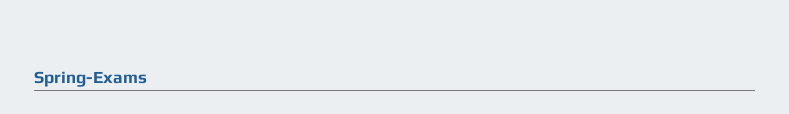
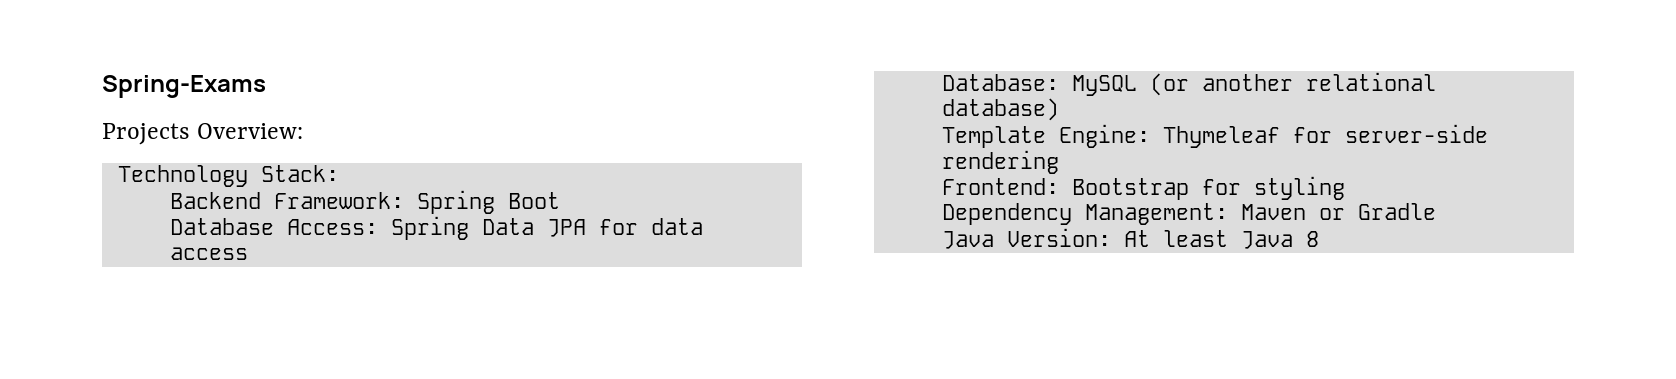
(147, 79) none -> [102,123,304,145] [117,165,339,187] [169,190,560,214] [169,216,703,240] [169,247,248,260] [941,72,1436,96] [941,98,1059,121] [941,124,1488,148] [941,150,1059,174] [941,176,1345,200] [941,203,1436,225] [941,228,1319,249] // Projects Overview: // Technology Stack: // Backend Framework: Spring Boot // Database Access: Spring Data JPA for data access // Database: MySQL (or another relational database) // Template Engine: Thymeleaf for server-side rendering // Frontend: Bootstrap for styling // Dependency Management: Maven or Gradle // Java Version: At least Java 8

